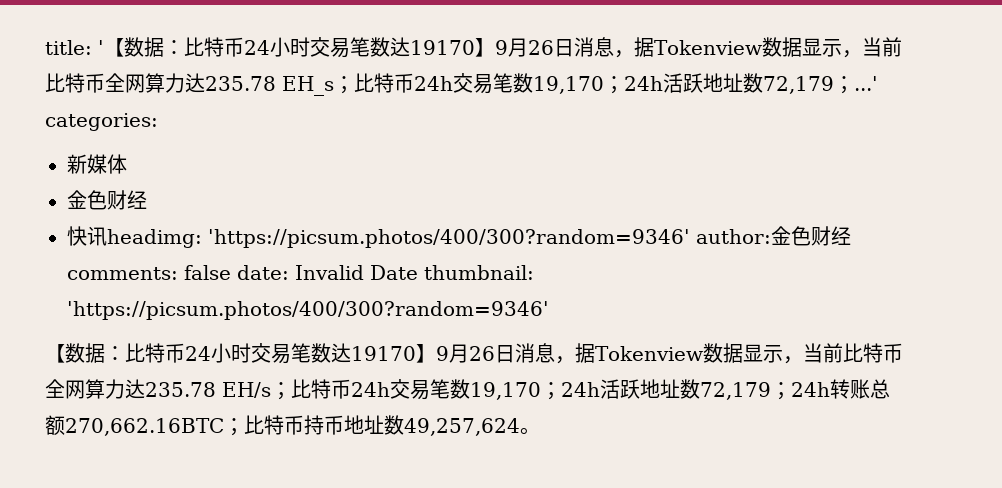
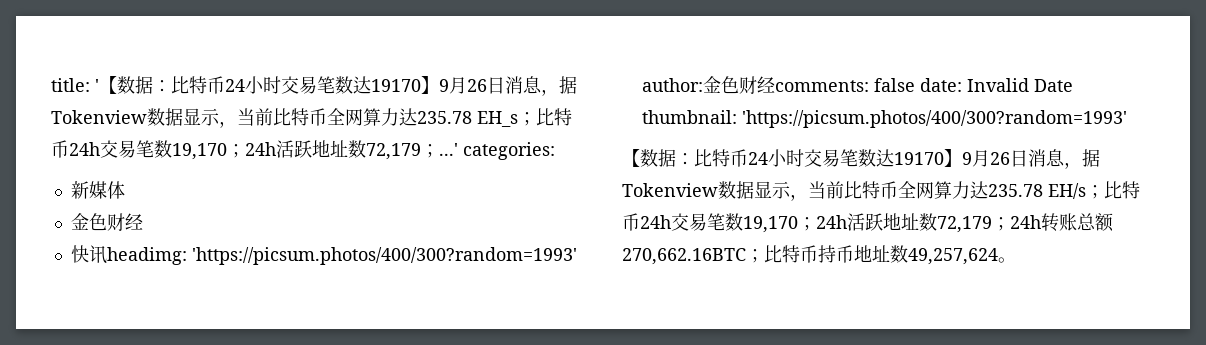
[208,229,690,248] 'https://picsum.photos/400/300?random=9346' -> [191,247,577,265] 'https://picsum.photos/400/300?random=1993'
[67,301,549,320] 'https://picsum.photos/400/300?random=9346' -> [741,110,1127,128] 'https://picsum.photos/400/300?random=1993'

